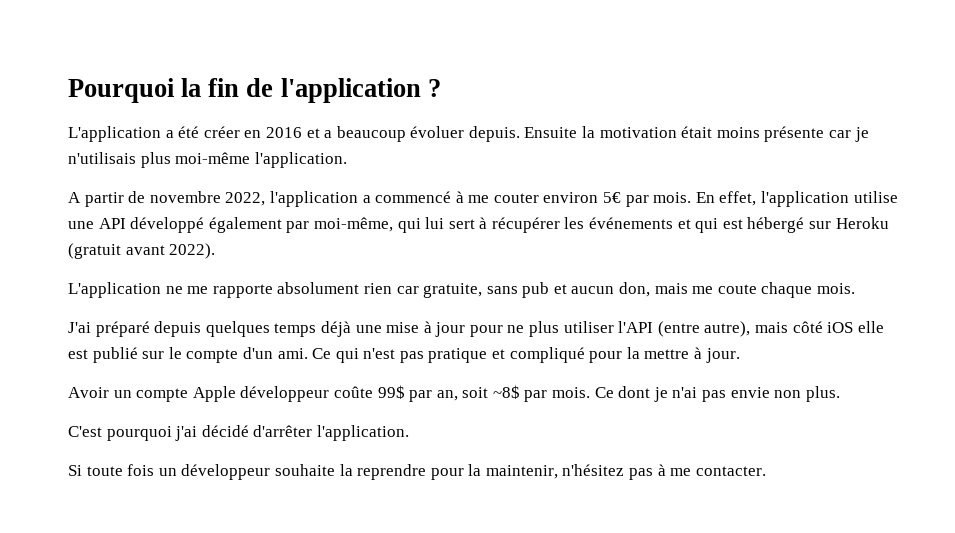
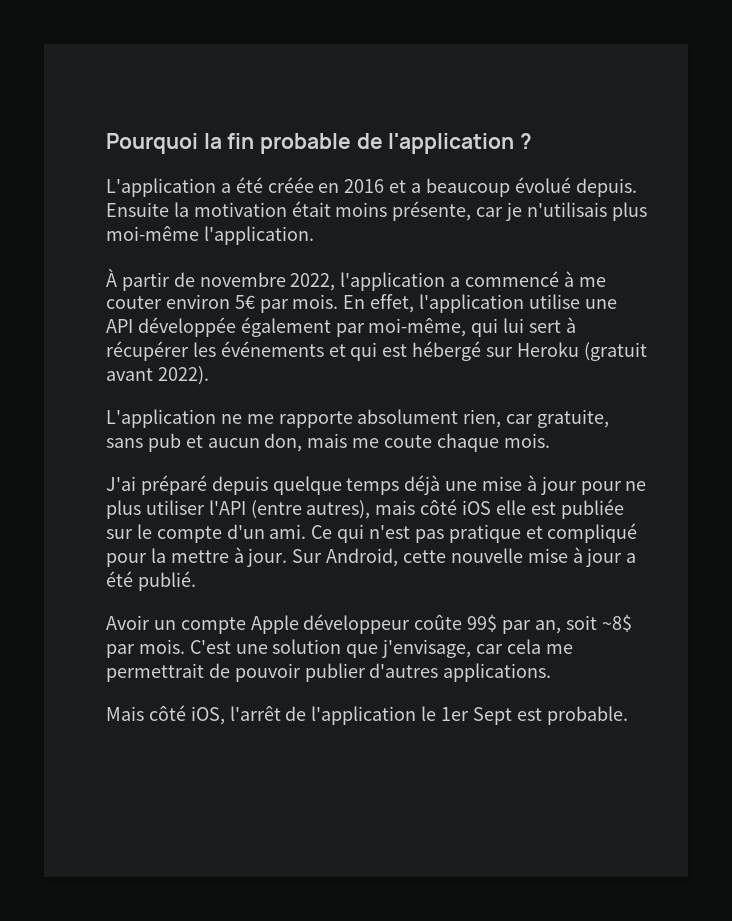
(240, 87) none -> [260,133,352,154] probable
[203,126,240,138] créer -> [267,177,314,193] créée
[410,126,465,138] évoluer -> [514,177,571,193] évolué
[764,126,825,142] présente -> [392,201,472,221] présente,
[68,192,81,203] A -> [106,268,117,287] À
[130,217,205,233] développé -> [137,317,236,337] développée
[363,283,392,294] rien -> [463,409,502,428] rien,
[205,321,270,337] quelques -> [272,476,342,495] quelque
[704,321,751,337] autre), -> [306,500,371,519] autres),
[92,347,138,363] publié -> [560,499,624,519] publiée
(740, 355) none -> [292,547,637,567] [106,571,196,591] Sur Android, cette nouvelle mise à jour a été publié.
[594,386,840,402] [68,425,409,441] [68,464,766,480] Ce dont je n'ai pas envie non plus. // C'est pourquoi j'ai décidé d'arrêter l'application. // Si toute fois un développeur souhaite la reprendre pour la maintenir, n'hésitez pas à me contacter. -> [189,639,573,658] [106,663,552,682] [106,705,628,725] C'est une solution que j'envisage, car cela me permettrait de pouvoir publier d'autres applications. // Mais côté iOS, l'arrêt de l'application le 1er Sept est probable.

